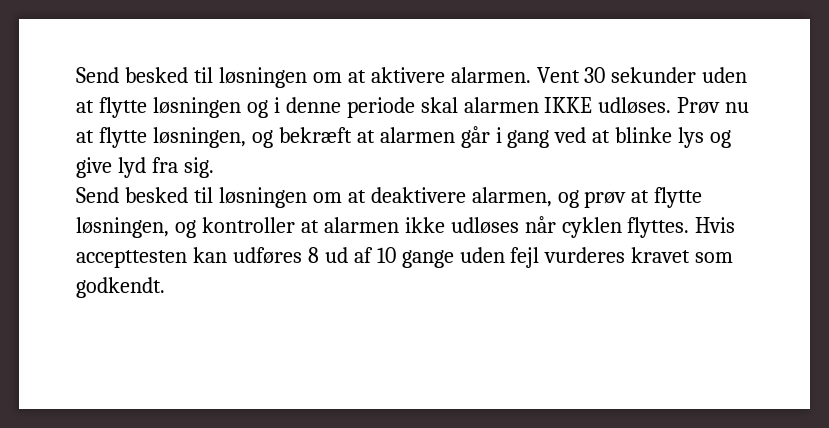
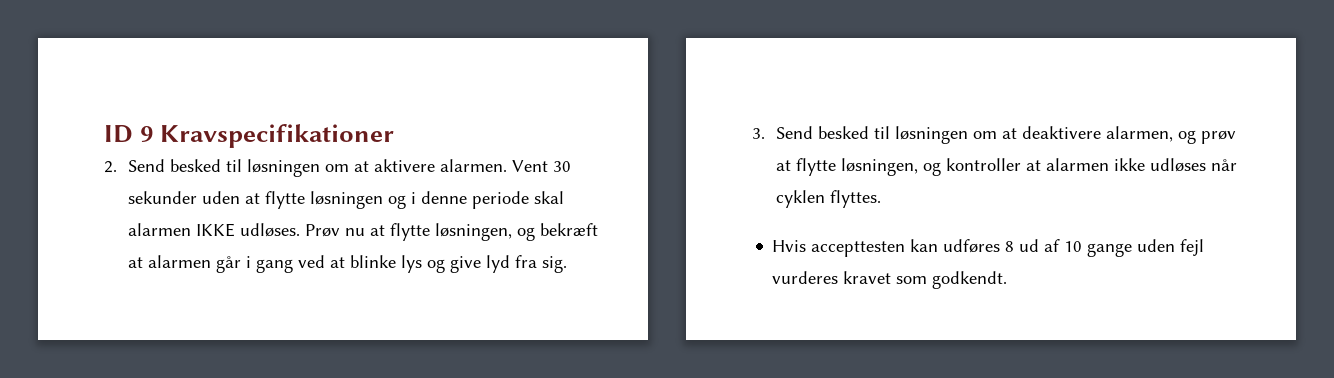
(76, 75) none -> [104,124,395,148] [104,161,117,173] ID 9 Kravspecifikationer // 2.
(214, 167) none -> [752,128,765,139] 3.
(690, 227) none -> (882, 199) //

